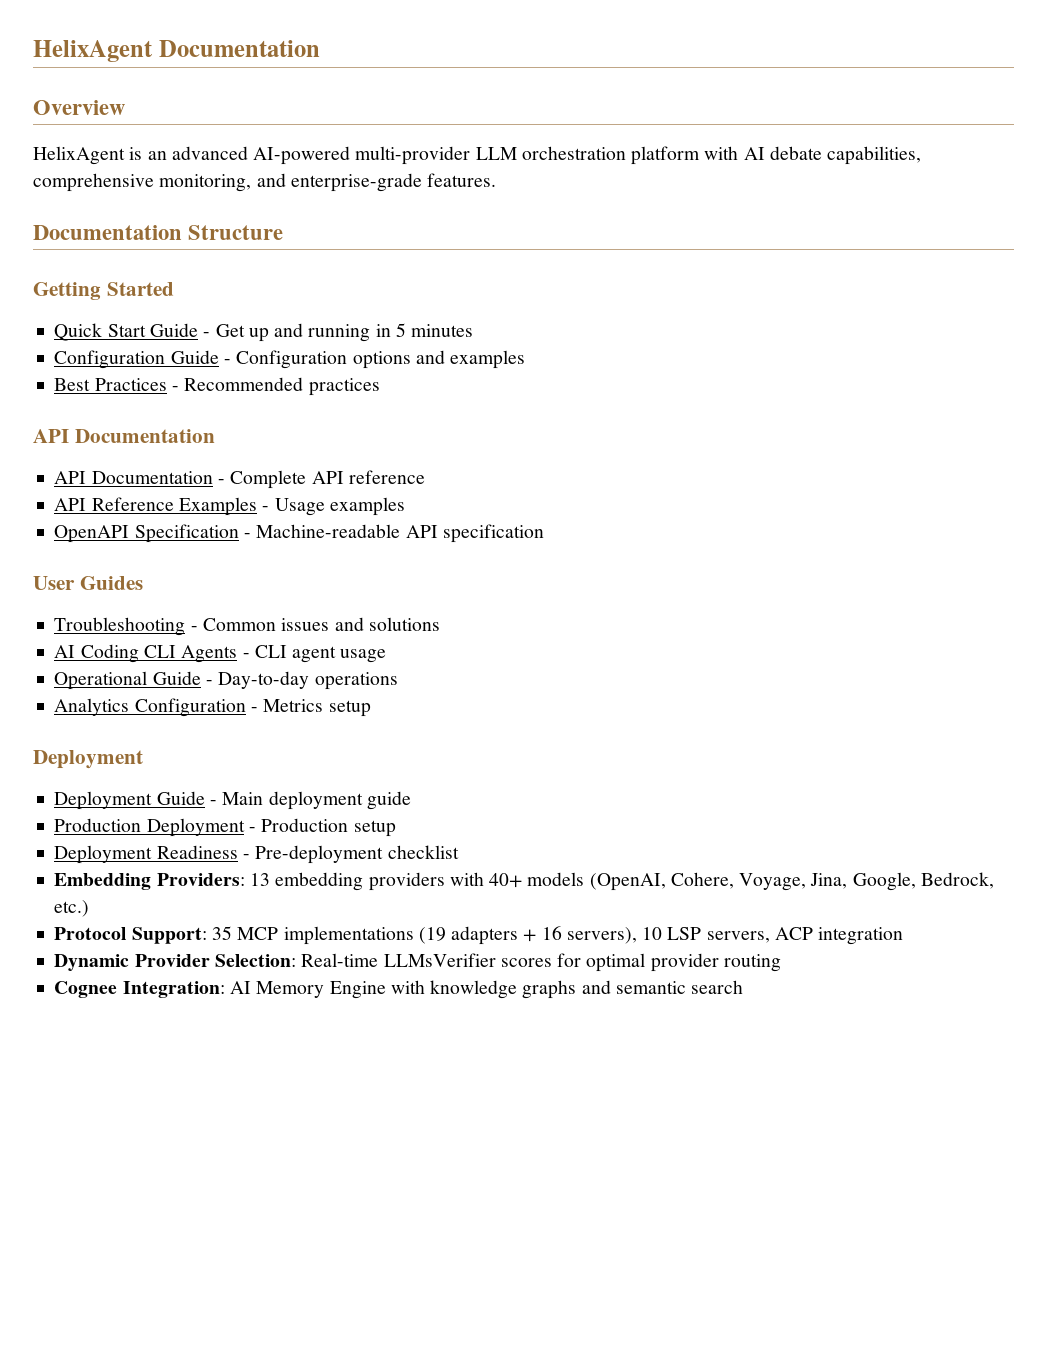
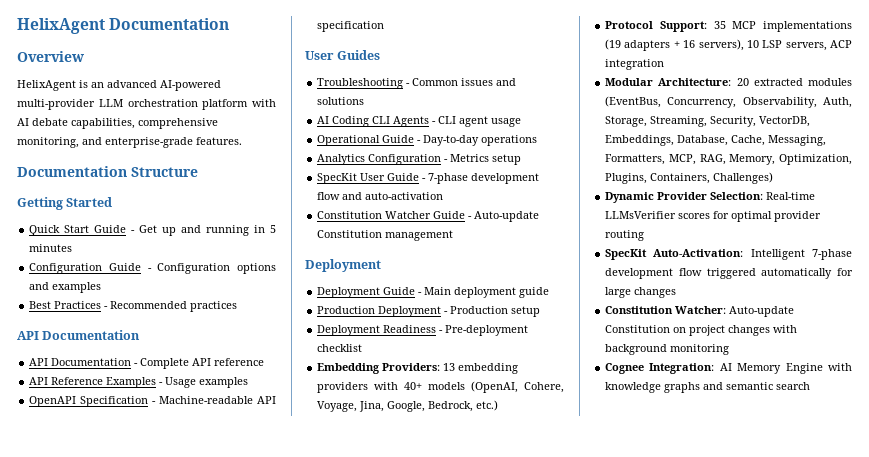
(371, 708) none -> [317,173,540,184] [317,192,444,200] [317,211,540,222] [317,230,454,241] // SpecKit User Guide - 7-phase development flow and auto-activation // Constitution Watcher Guide - Auto-update Constitution management
(904, 936) none -> [605,78,852,86] [605,96,852,108] [605,116,811,127] [605,135,827,146] [605,154,852,165] [605,172,774,184] // Modular Architecture: 20 extracted modules (EventBus, Concurrency, Observability, Auth, Storage, Streaming, Security, VectorDB, Embeddings, Database, Cache, Messaging, Formatters, MCP, RAG, Memory, Optimization, Plugins, Containers, Challenges)
(781, 963) none -> [605,249,852,260] [605,268,853,279] [605,287,677,298] [605,306,795,317] [605,325,798,336] [605,344,730,355] // SpecKit Auto-Activation: Intelligent 7-phase development flow triggered automatically for large changes // Constitution Watcher: Auto-update Constitution on project changes with background monitoring

